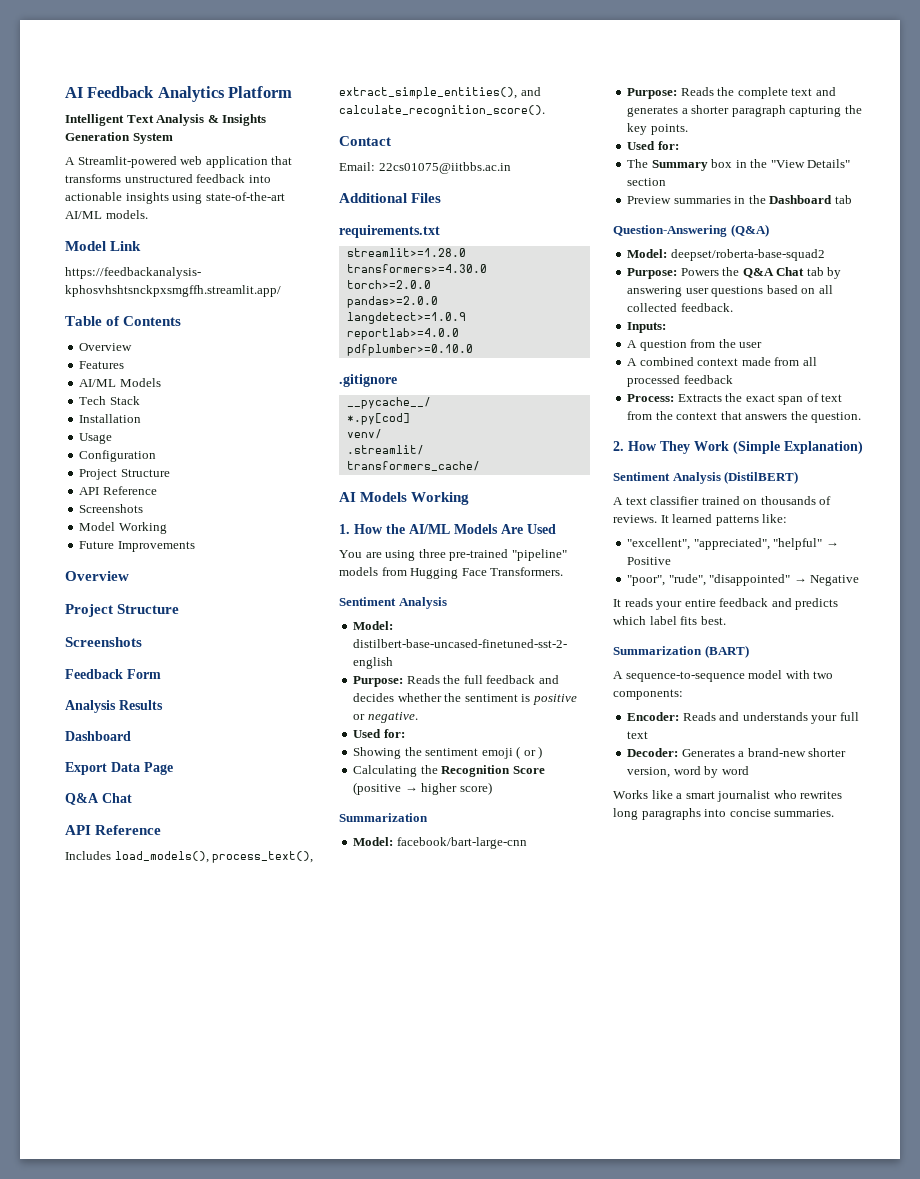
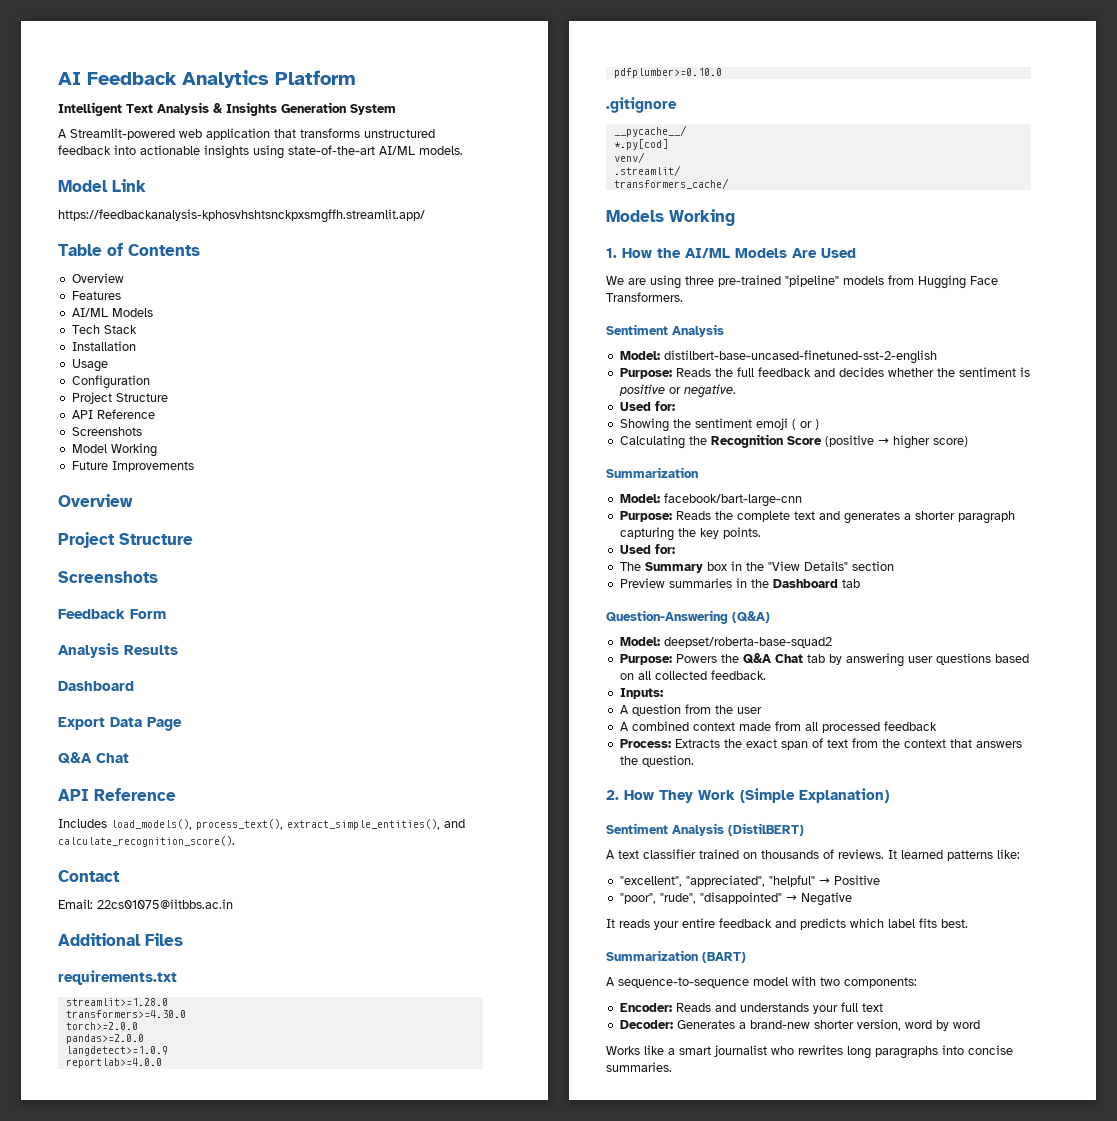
[339,492,356,502] AI -> (729, 183) none
[339,550,362,558] You -> [606,276,624,285] We

